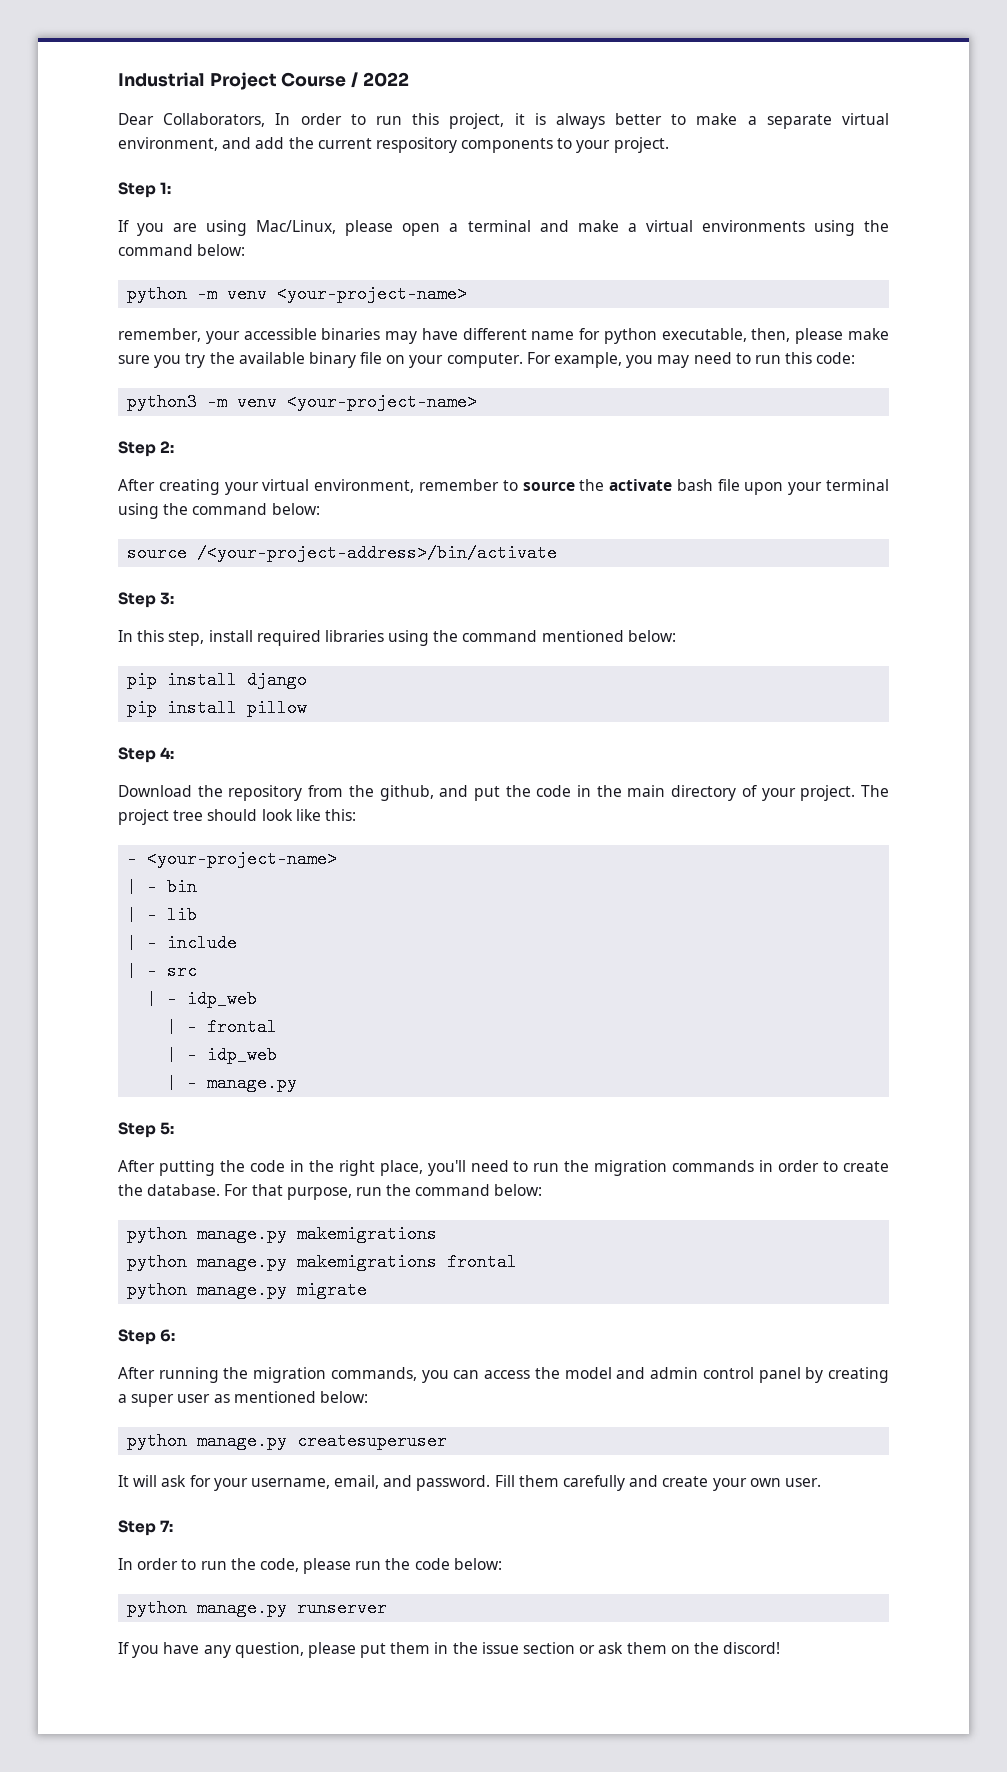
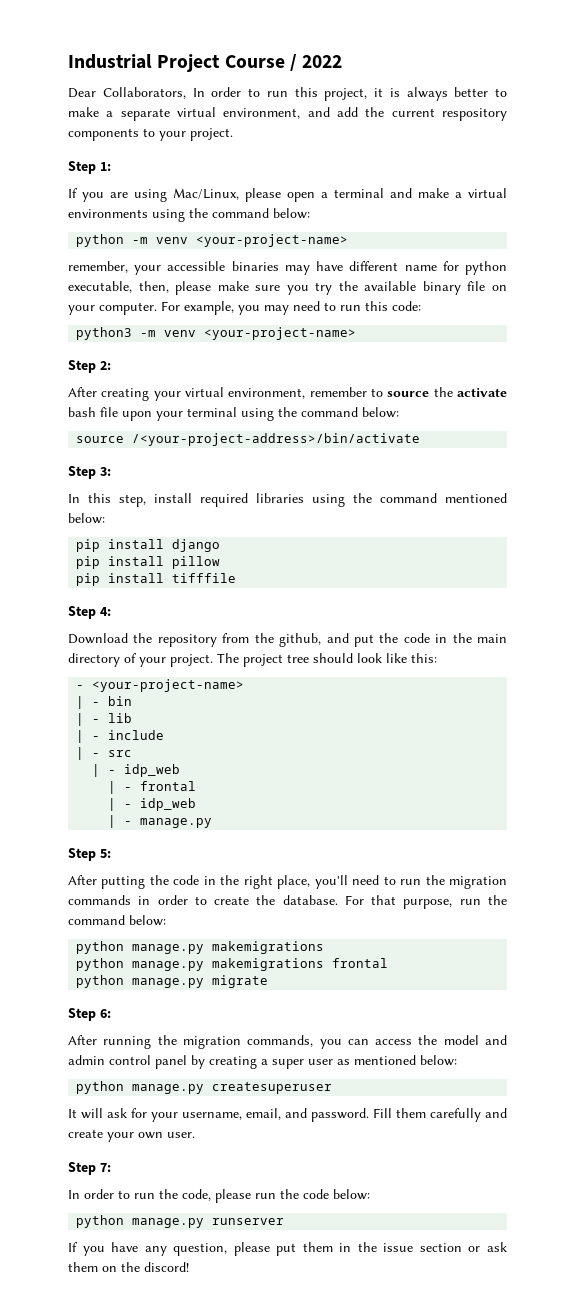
(308, 708) none -> [76,573,237,586] // pip install tifffile

